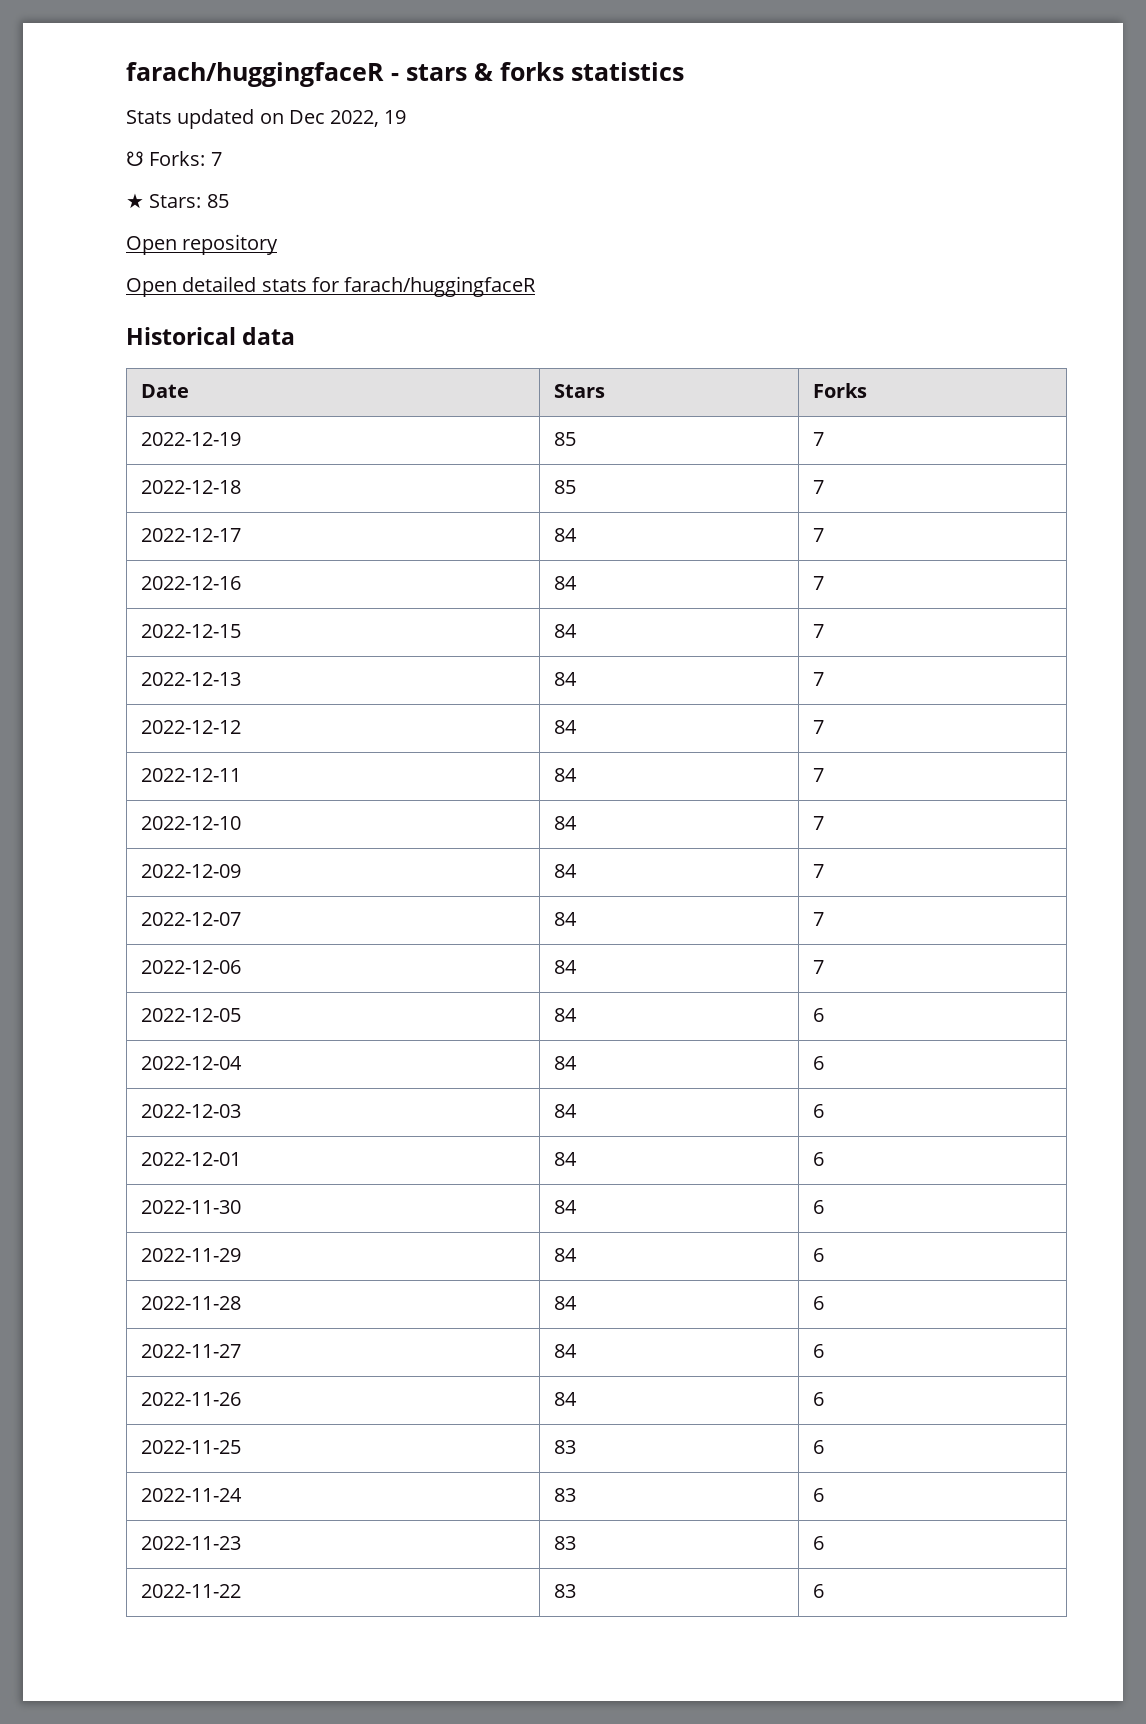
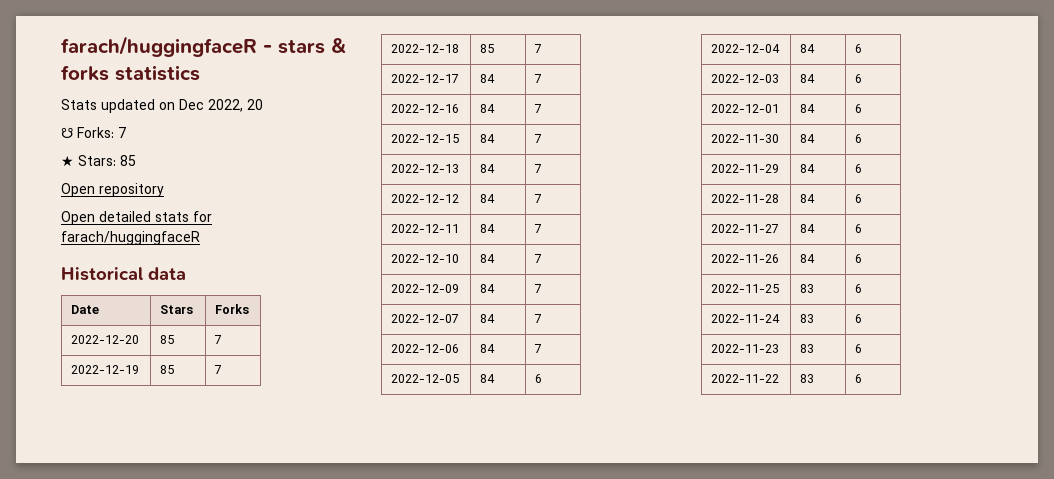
[384,110,407,124] 19 -> [247,99,263,110] 20
(868, 390) none -> [71,335,140,344] [160,335,175,344] [214,335,223,344] // 2022-12-20 | 85 | 7

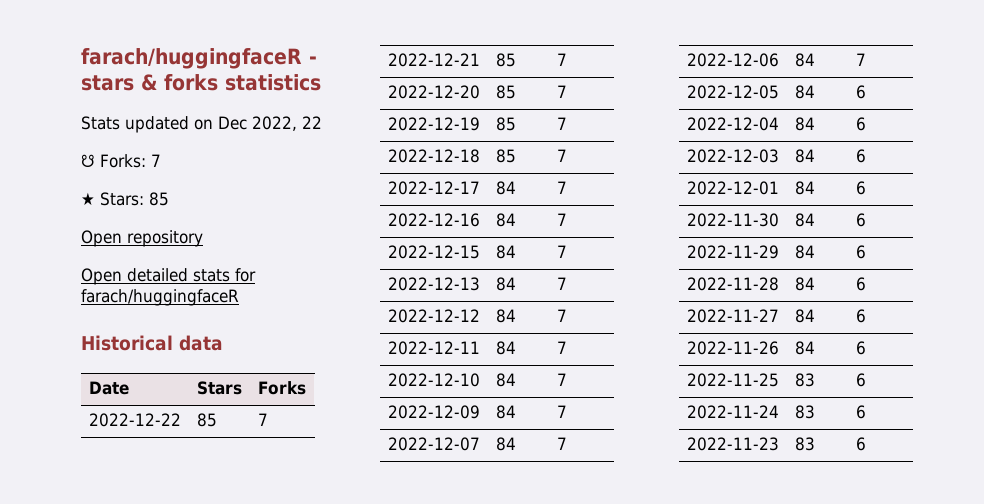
[247,99,263,110] 20 -> [302,116,322,129] 22
(250, 309) none -> [88,413,181,427] [196,413,217,427] [257,413,268,426] [387,53,480,67] [495,53,516,67] [556,53,567,66] // 2022-12-22 | 85 | 7 // 2022-12-21 | 85 | 7
[711,374,780,383] [800,374,815,383] [855,374,863,383] // 2022-11-22 | 83 | 6 -> (866, 444) none

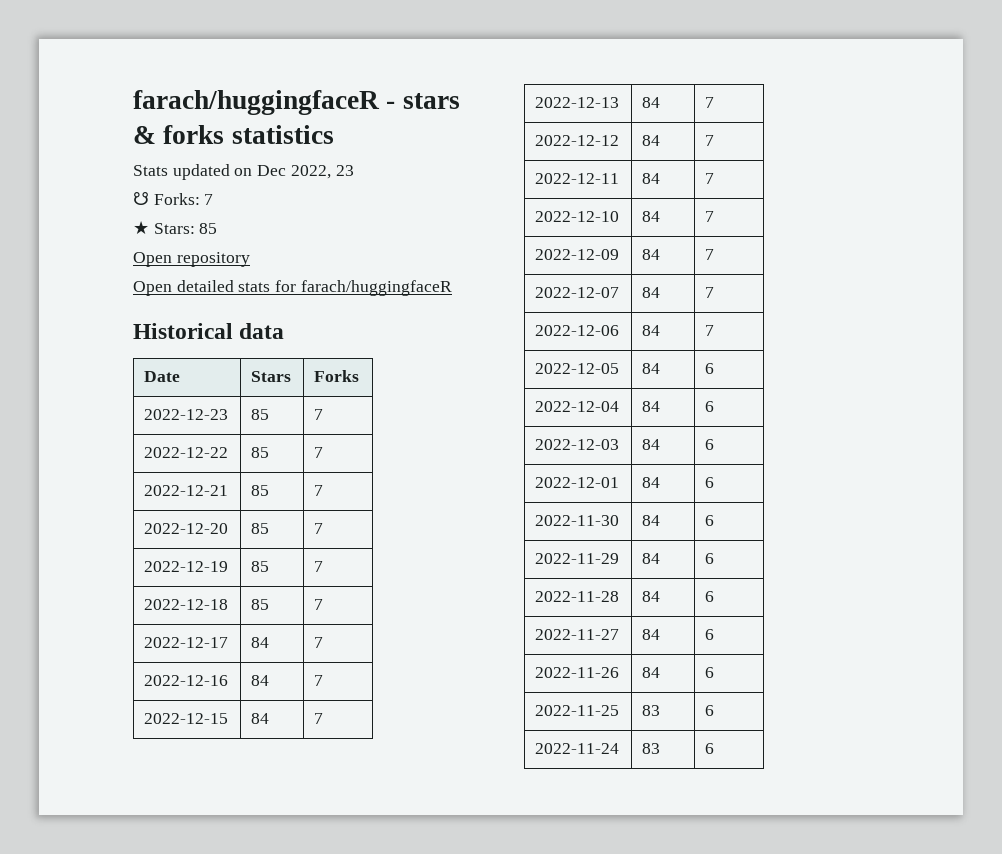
[302,116,322,129] 22 -> [335,165,354,176] 23
(306, 388) none -> [144,409,229,420] [251,409,270,420] [314,409,324,420] // 2022-12-23 | 85 | 7
[686,437,779,451] [794,437,815,451] [855,437,866,451] // 2022-11-23 | 83 | 6 -> (715, 748) none

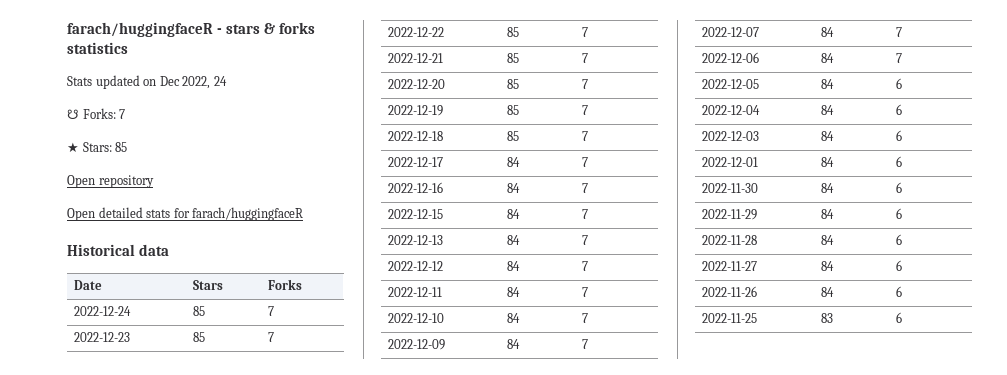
[335,165,354,176] 23 -> [213,76,227,86] 24
(360, 376) none -> [74,306,132,316] [193,306,206,316] [268,306,275,316] // 2022-12-24 | 85 | 7
[535,743,620,754] [642,743,661,754] [705,743,715,754] // 2022-11-24 | 83 | 6 -> (903, 317) none

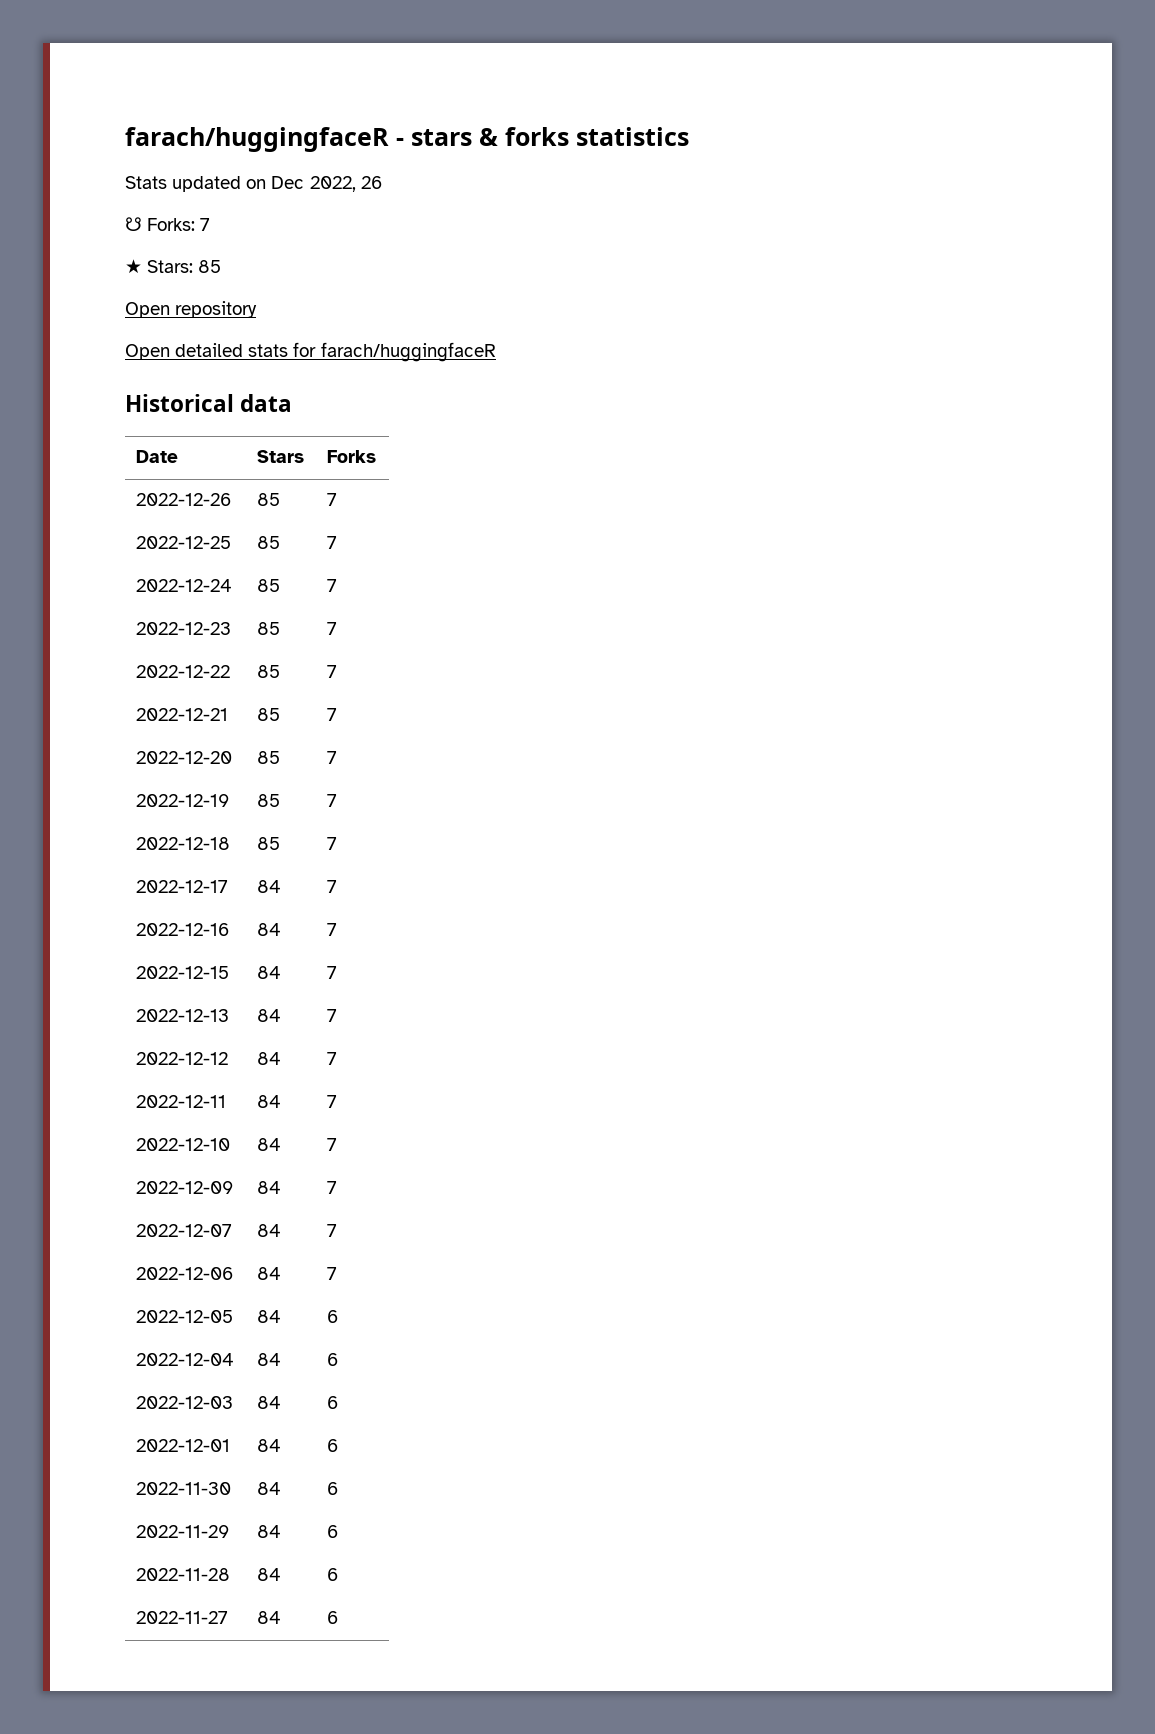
[213,76,227,86] 24 -> [360,176,382,189] 26
(303, 284) none -> [136,493,232,506] [257,493,281,506] [327,493,338,506] [136,536,232,549] [257,536,281,549] [327,536,338,549] // 2022-12-26 | 85 | 7 // 2022-12-25 | 85 | 7
[702,286,758,297] [821,287,835,297] [896,286,903,297] [702,313,758,323] [821,313,834,323] [896,312,903,323] // 2022-11-26 | 84 | 6 // 2022-11-25 | 83 | 6 -> (339, 1617) none

